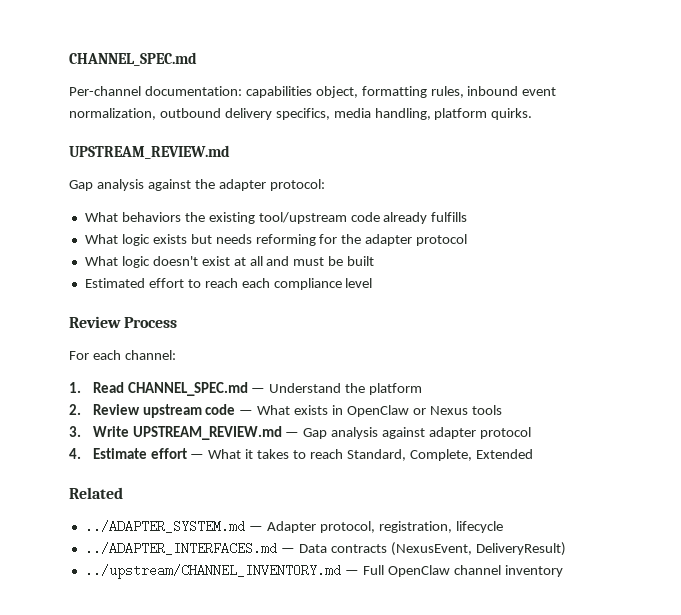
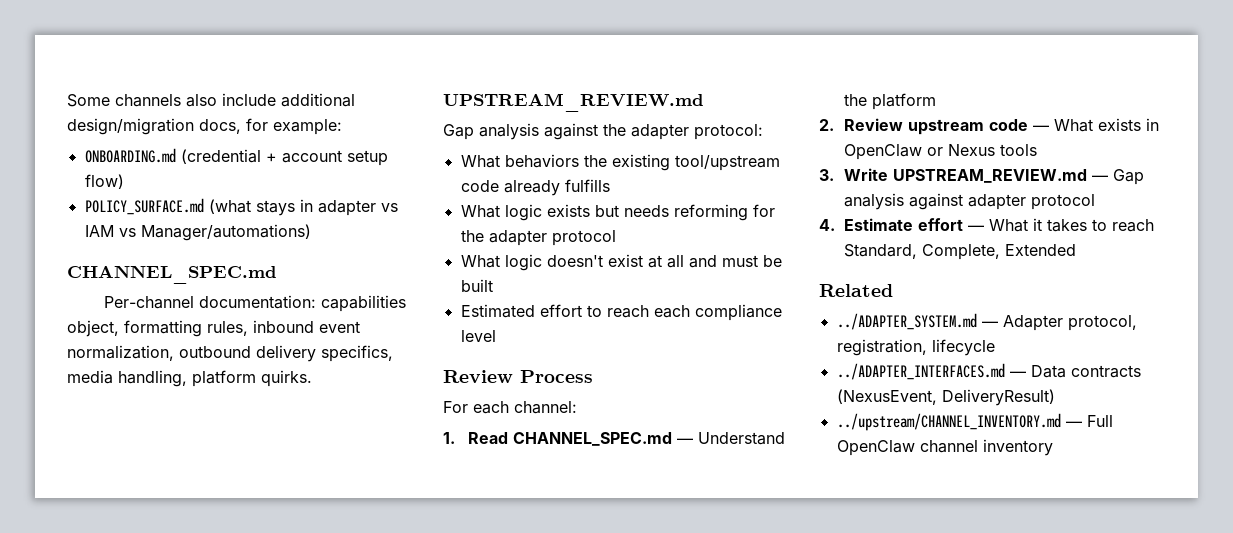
(69, 59) none -> [67,93,355,107] [67,118,342,135] [84,148,388,166] [84,174,124,189] [84,198,398,216] [84,224,311,241] Some channels also include additional design/migration docs, for example: // ONBOARDING.md (credential + account setup flow) // POLICY_SURFACE.md (what stays in adapter vs IAM vs Manager/automations) //

